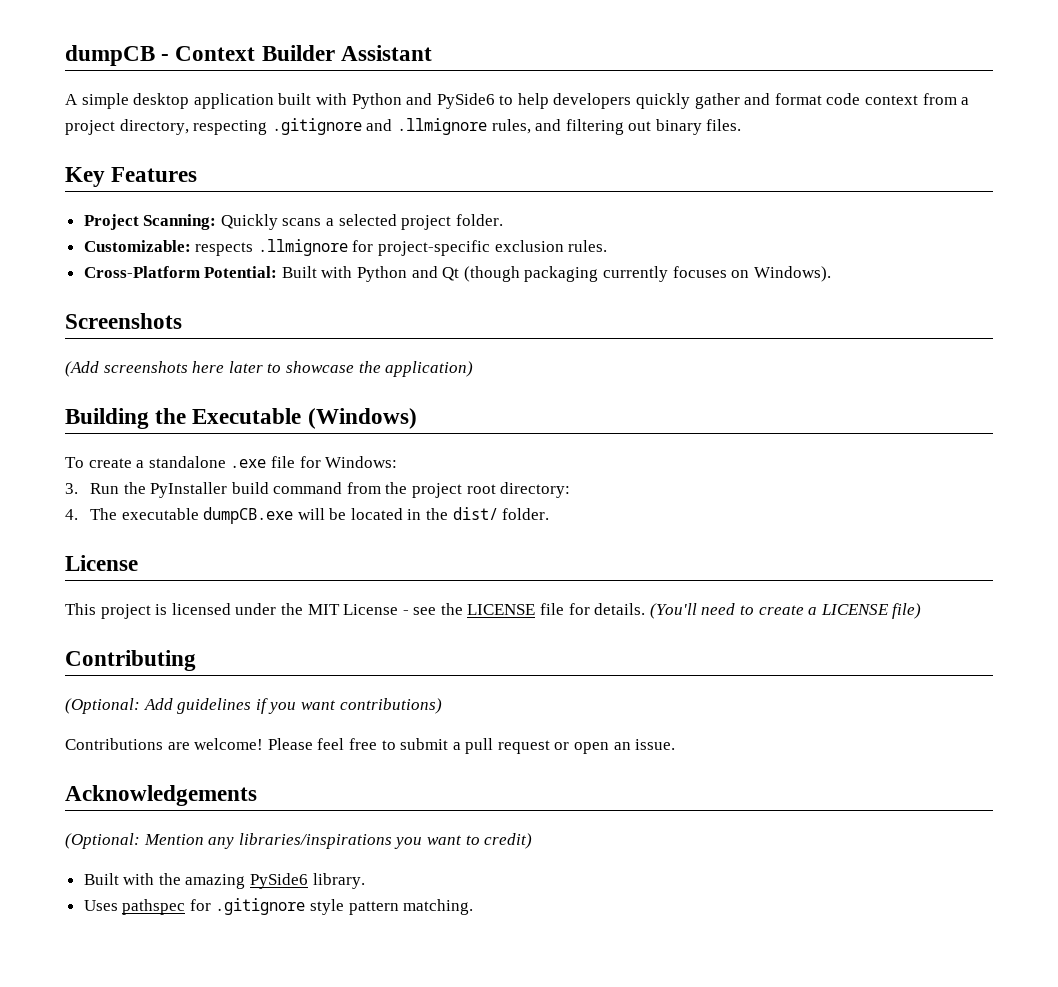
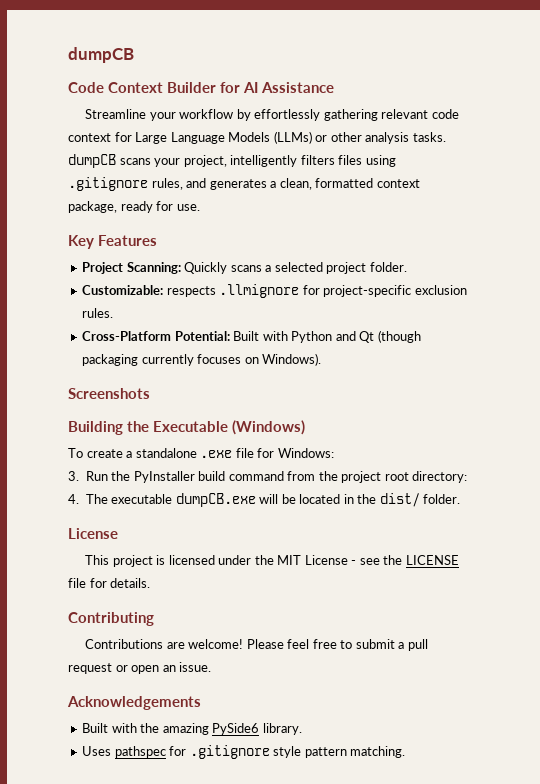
[65,45,170,66] dumpCB - -> [68,47,134,63] [68,82,104,93] dumpCB // Code
[340,45,432,61] [65,93,970,109] [65,118,742,135] Assistant // A simple desktop application built with Python and PySide6 to help developers quickly gather and format code context from a project directory, respecting .gitignore and .llmignore rules, and filtering out binary files. -> [220,82,335,93] [85,109,459,121] [68,131,446,144] [68,154,396,168] [68,177,420,191] [68,201,200,213] for AI Assistance // Streamline your workflow by effortlessly gathering relevant code context for Large Language Models (LLMs) or other analysis tasks. dumpCB scans your project, intelligently filters files using .gitignore rules, and generates a clean, formatted context package, ready for use.
[65,361,474,377] // (Add screenshots here later to showcase the application) -> (150, 393) none
[649,603,922,619] [65,650,196,671] [65,698,442,714] (You'll need to create a LICENSE file) // Contributing // (Optional: Add guidelines if you want contributions) -> [68,612,154,626] // Contributing
[65,833,533,849] // (Optional: Mention any libraries/inspirations you want to credit) -> (201, 703) none

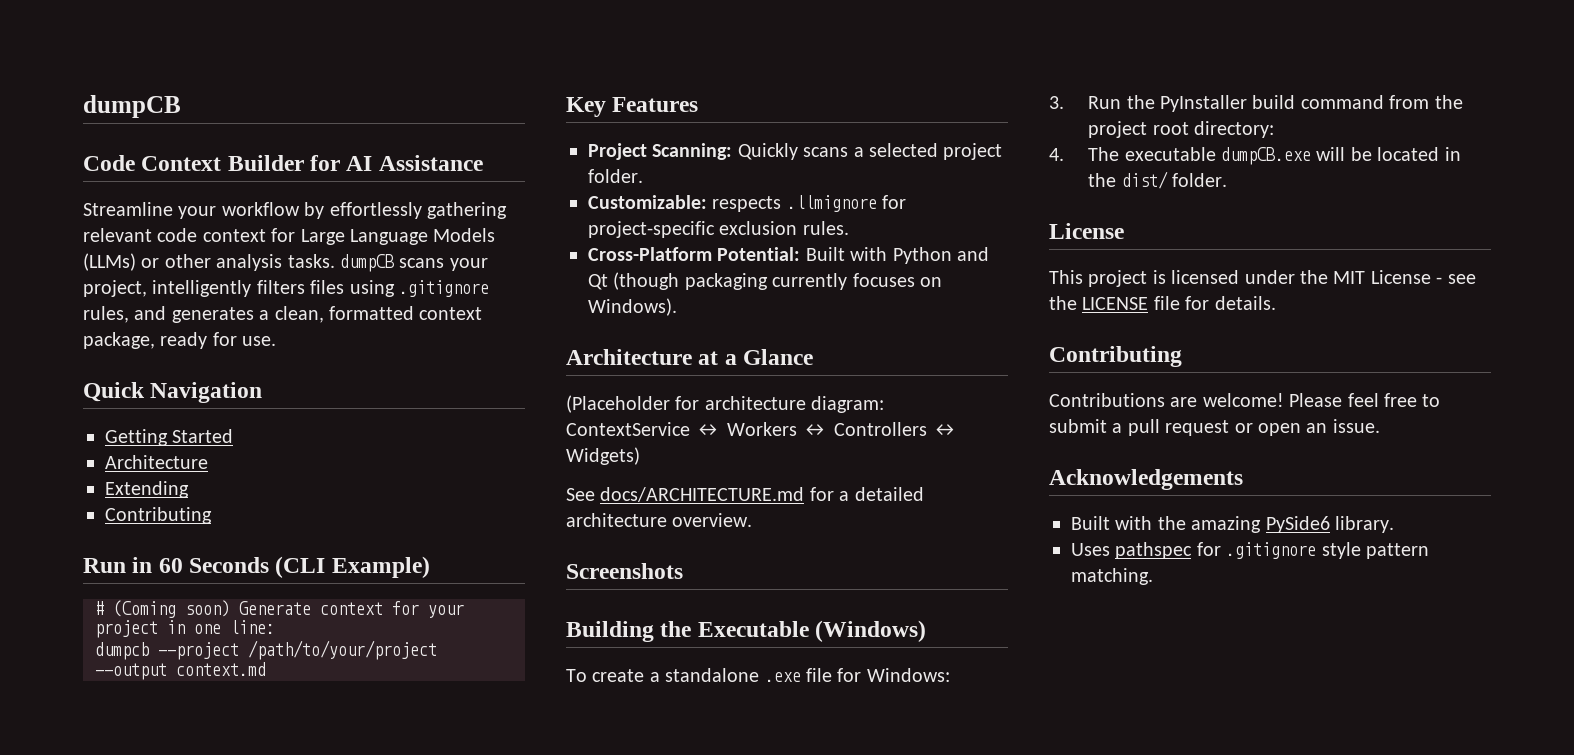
(200, 207) none -> [83,382,263,403] [105,429,234,446] [105,455,208,469] [105,481,189,498] [105,507,212,524] [83,556,430,578] [95,600,464,618] [95,620,275,638] [95,640,437,660] [95,662,266,680] // Quick Navigation // Getting Started // Architecture // Extending // Contributing // Run in 60 Seconds (CLI Example) // # (Coming soon) Generate context for your project in one line: // dumpcb --project /path/to/your/project --output context.md
(322, 359) none -> [566,349,814,365] [566,395,885,413] [566,422,958,436] [566,447,640,465] [566,487,924,502] [566,513,753,527] // Architecture at a Glance // (Placeholder for architecture diagram: ContextService ↔ Workers ↔ Controllers ↔ Widgets) // See docs/ARCHITECTURE.md for a detailed architecture overview.

